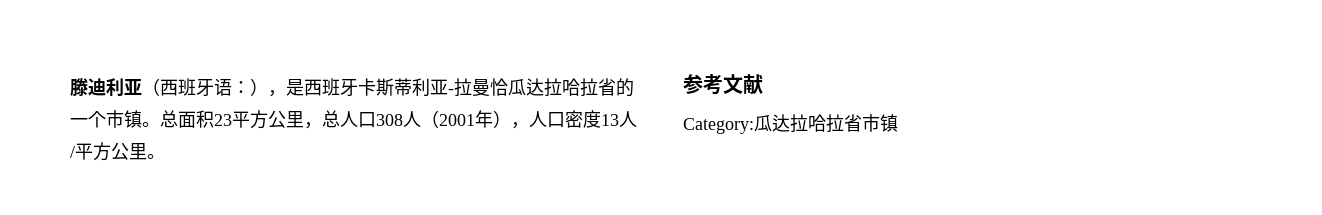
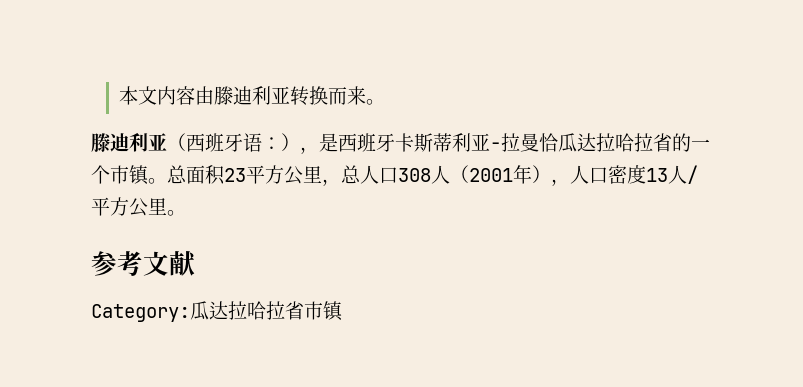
(70, 87) none -> [119,86,386,106] 本文内容由滕迪利亚转换而来。 //

